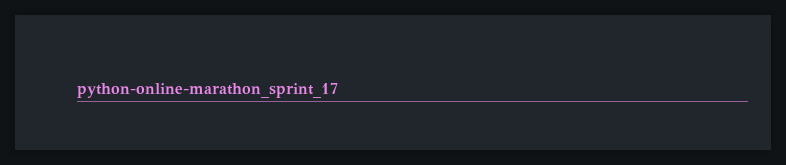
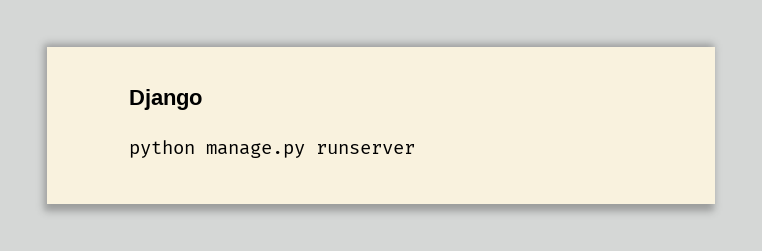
[77,83,338,98] python-online-marathon_sprint_17 -> [129,89,202,110] [129,140,415,158] Django // python manage.py runserver

